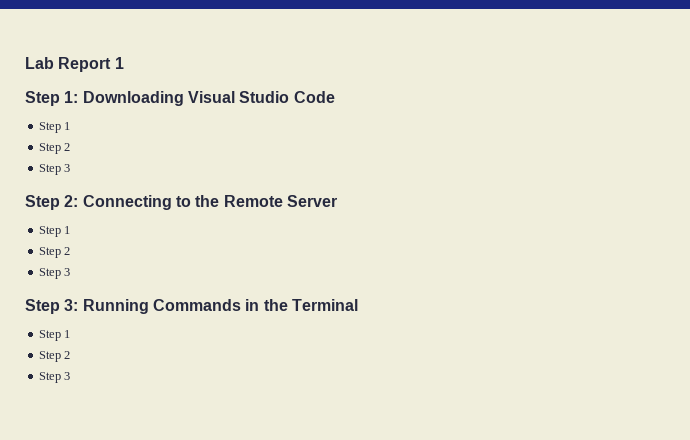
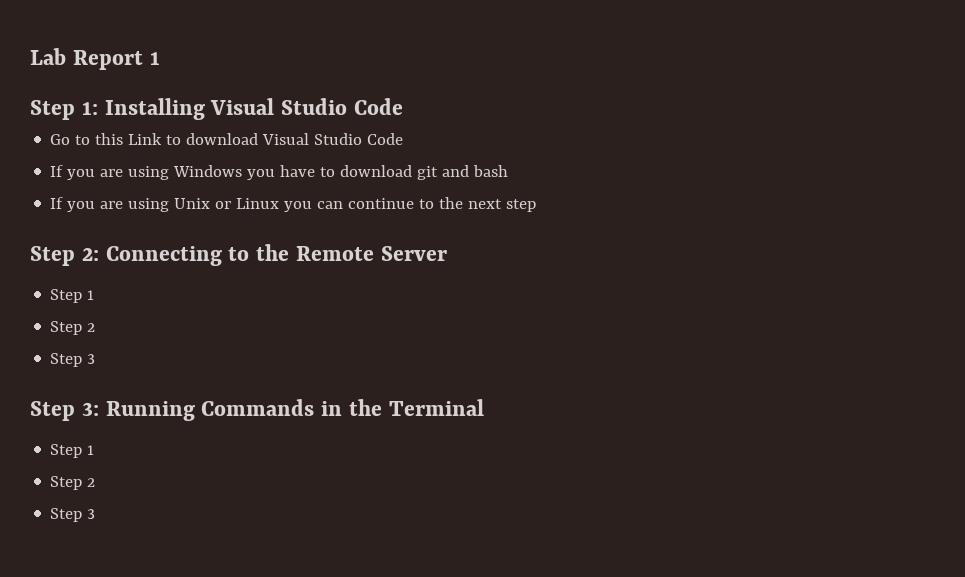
[82,91,335,106] [38,122,71,133] [38,143,71,154] [38,164,71,175] Downloading Visual Studio Code // Step 1 // Step 2 // Step 3 -> [104,98,403,120] [50,133,404,145] [50,165,509,180] [50,197,537,212] Installing Visual Studio Code // Go to this Link to download Visual Studio Code // If you are using Windows you have to download git and bash // If you are using Unix or Linux you can continue to the next step

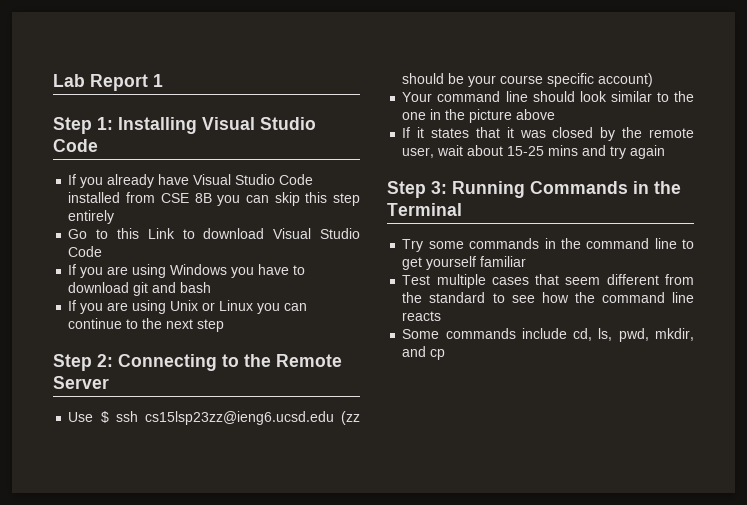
(403, 106) none -> [68,174,314,188] [68,192,360,206] [68,210,115,224] // If you already have Visual Studio Code installed from CSE 8B you can skip this step entirely
[50,289,95,303] [50,321,96,335] [50,353,96,367] Step 1 // Step 2 // Step 3 -> [68,411,360,425] [402,73,654,87] [402,91,694,102] [402,109,556,123] [402,127,694,141] [402,145,666,159] Use $ ssh cs15lsp23zz@ieng6.ucsd.edu (zz should be your course specific account) // Your command line should look similar to the one in the picture above // If it states that it was closed by the remote user, wait about 15-25 mins and try again
[50,444,95,458] [50,476,96,490] [50,508,96,522] Step 1 // Step 2 // Step 3 -> [402,238,694,252] [402,256,527,270] [402,274,694,288] [402,292,694,303] [402,311,442,321] [402,328,694,342] [402,346,446,360] Try some commands in the command line to get yourself familiar // Test multiple cases that seem different from the standard to see how the command line reacts // Some commands include cd, ls, pwd, mkdir, and cp

